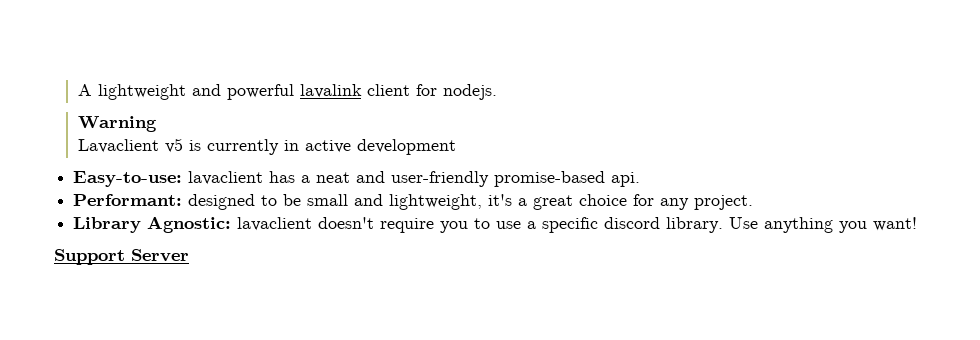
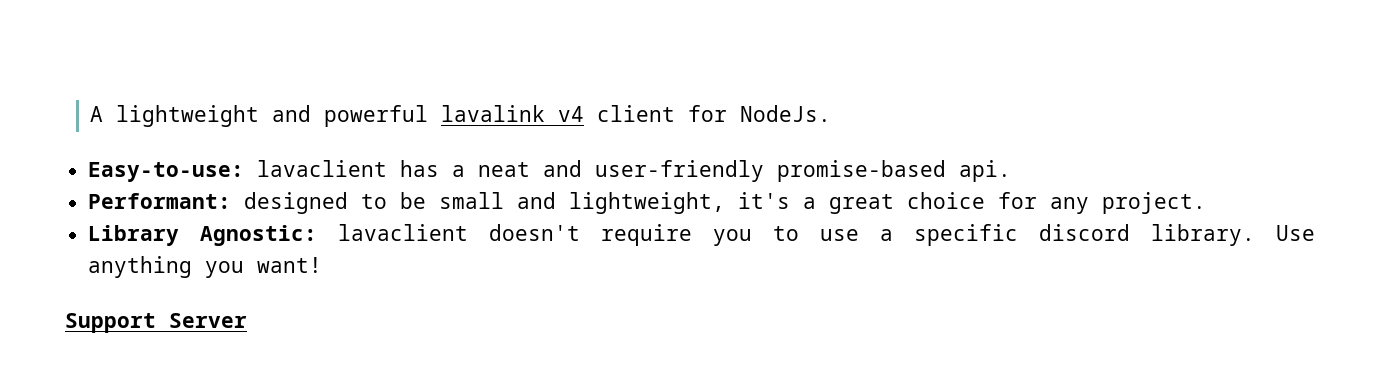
(363, 91) none -> [558,106,585,122] v4
[443,84,498,100] [78,116,158,132] [78,138,457,155] nodejs. // Warning // Lavaclient v5 is currently in active development -> [740,105,832,122] NodeJs.

